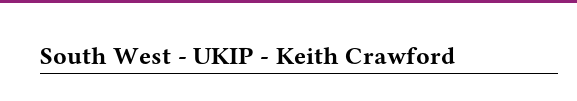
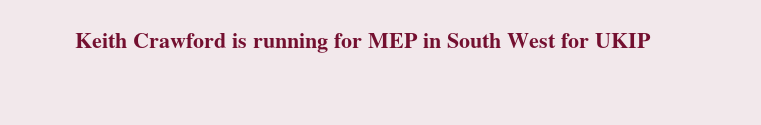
[40,47,455,64] South West - UKIP - Keith Crawford -> [75,33,651,53] Keith Crawford is running for MEP in South West for UKIP

